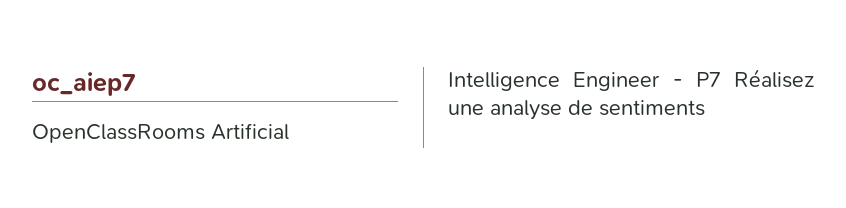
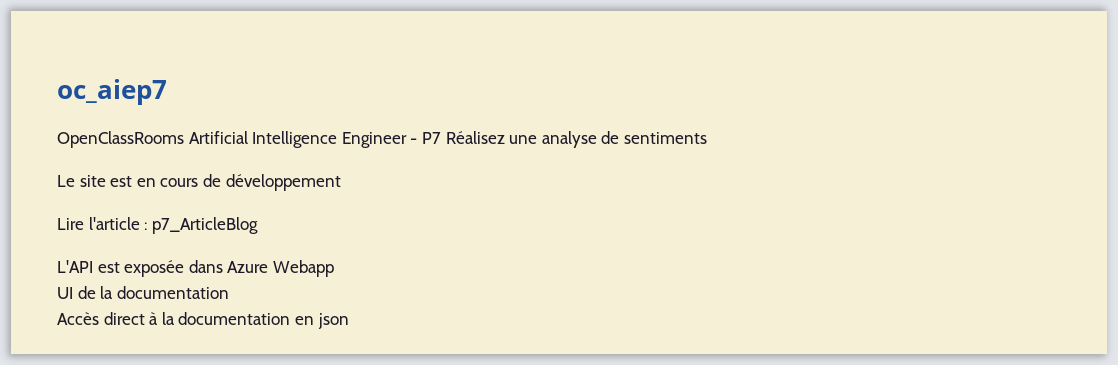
(705, 108) none -> [57,174,341,191] [57,217,258,234] [57,260,334,277] [57,286,229,299] [57,312,349,329] // Le site est en cours de développement // Lire l'article : p7_ArticleBlog // L'API est exposée dans Azure Webapp // UI de la documentation // Accès direct à la documentation en json

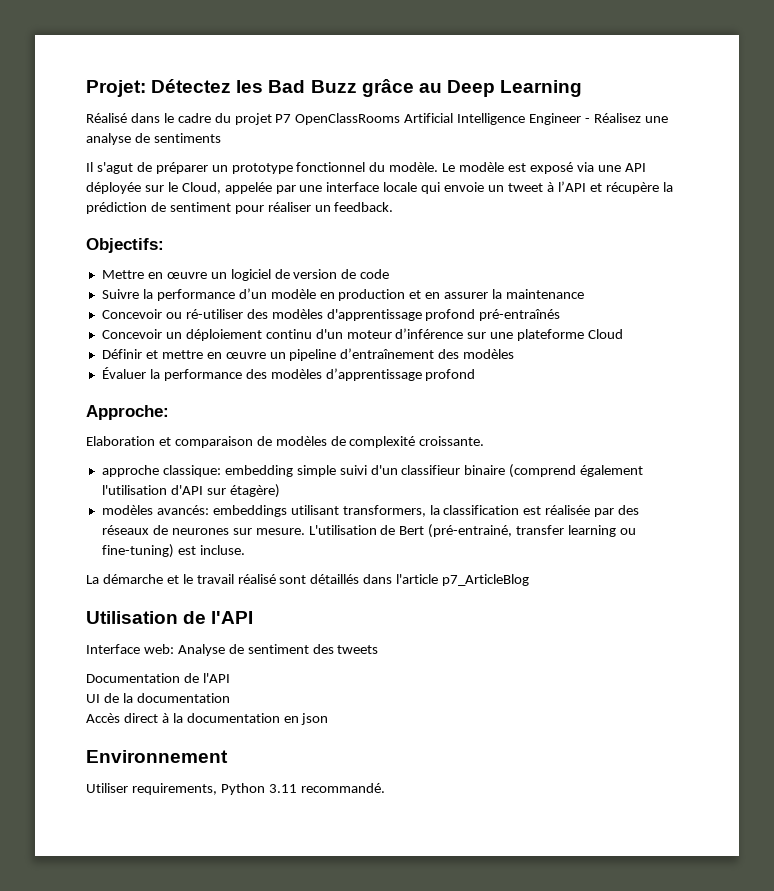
[57,79,167,105] oc_aiep7 // -> [86,79,583,97] [86,113,292,125] Projet: Détectez les Bad Buzz grâce au Deep Learning // Réalisé dans le cadre du projet P7
[421,132,441,144] P7 -> (591, 120) none
[57,174,341,191] [57,217,258,234] [57,260,334,277] Le site est en cours de développement // Lire l'article : p7_ArticleBlog // L'API est exposée dans Azure Webapp -> [86,162,646,174] [86,181,673,194] [86,202,394,214] [86,238,164,253] [101,269,390,281] [101,288,585,301] [101,309,561,321] [101,328,624,341] [101,348,515,361] [101,367,476,381] [86,405,169,420] [86,436,485,448] [101,464,644,478] [101,484,280,498] [101,505,640,517] [101,524,637,538] [101,544,245,558] [86,574,530,586] [86,611,254,624] [86,644,379,656] [86,673,230,683] Il s'agut de préparer un prototype fonctionnel du modèle. Le modèle est exposé via une API déployée sur le Cloud, appelée par une interface locale qui envoie un tweet à l’API et récupère la prédiction de sentiment pour réaliser un feedback. // Objectifs: // Mettre en œuvre un logiciel de version de code // Suivre la performance d’un modèle en production et en assurer la maintenance // Concevoir ou ré-utiliser des modèles d'apprentissage profond pré-entraînés // Concevoir un déploiement continu d'un moteur d’inférence sur une plateforme Cloud // Définir et mettre en œuvre un pipeline d’entraînement des modèles // Évaluer la performance des modèles d’apprentissage profond // Approche: // Elaboration et comparaison de modèles de complexité croissante. // approche classique: embedding simple suivi d'un classifieur binaire (comprend également l'utilisation d'API sur étagère) // modèles avancés: embeddings utilisant transformers, la classification est réalisée par des réseaux de neurones sur mesure. L'utilisation de Bert (pré-entrainé, transfer learning ou fine-tuning) est incluse. // La démarche et le travail réalisé sont détaillés dans l'article p7_ArticleBlog // Utilisation de l'API // Interface web: Analyse de sentiment des tweets // Documentation de l'API
(349, 321) none -> [86,750,228,763] [86,783,385,795] // Environnement // Utiliser requirements, Python 3.11 recommandé.

